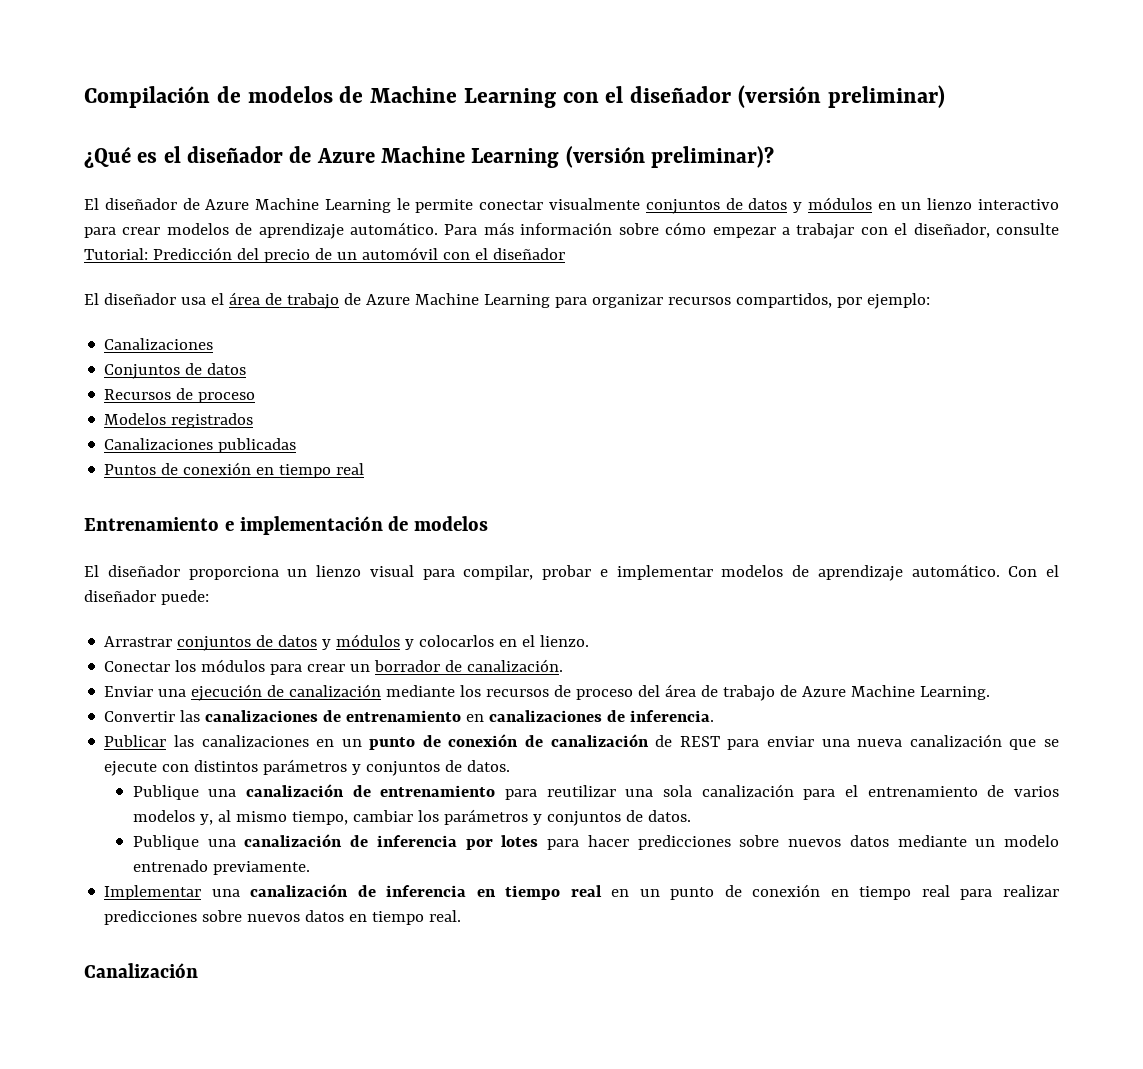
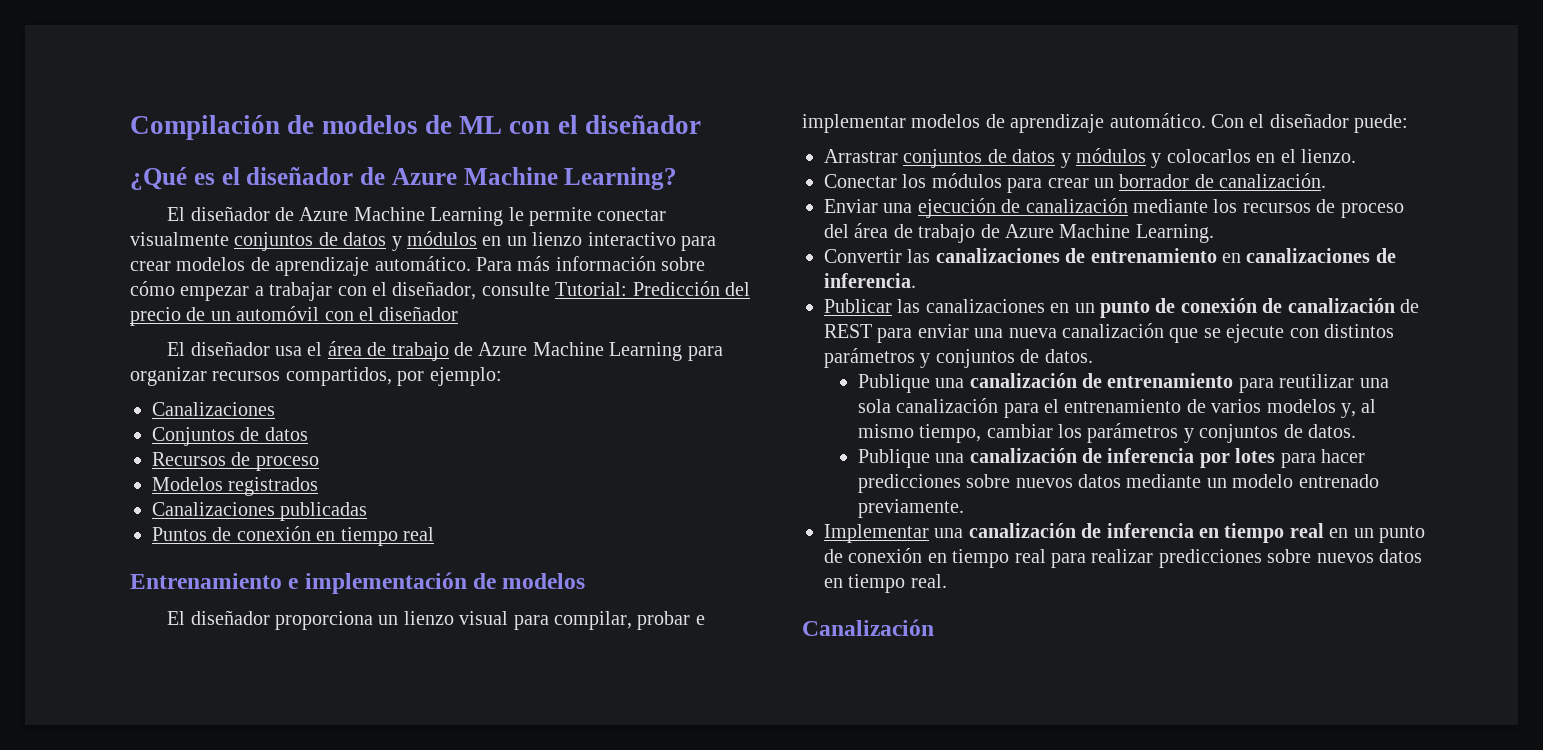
[370,85,945,108] Machine Learning con el diseñador (versión preliminar) -> [459,115,702,134] ML con el diseñador
[471,146,775,168] Learning (versión preliminar)? -> [564,167,678,190] Learning?

